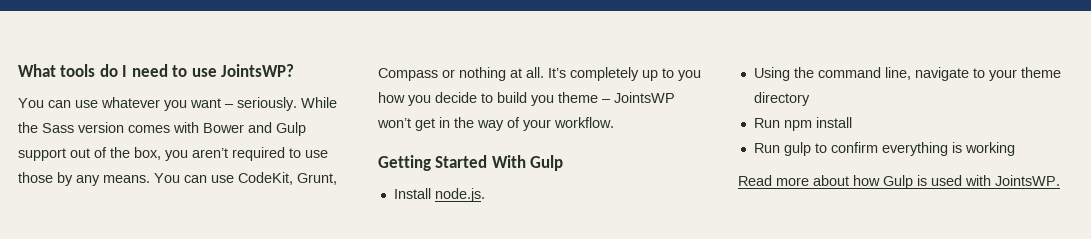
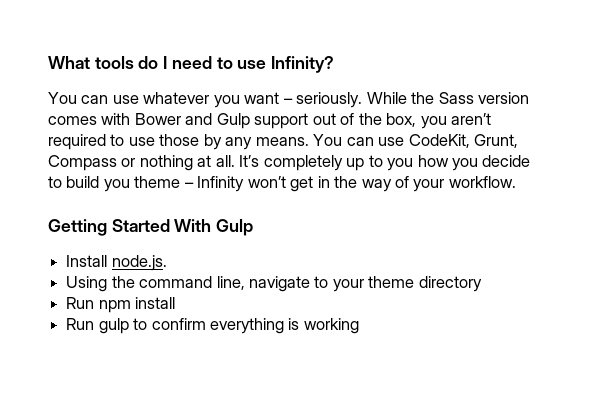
[221,64,295,77] JointsWP? -> [271,56,335,73] Infinity?
[614,92,675,103] JointsWP -> [197,176,245,192] Infinity
[738,175,1060,189] // Read more about how Gulp is used with JointsWP. -> (359, 326) none

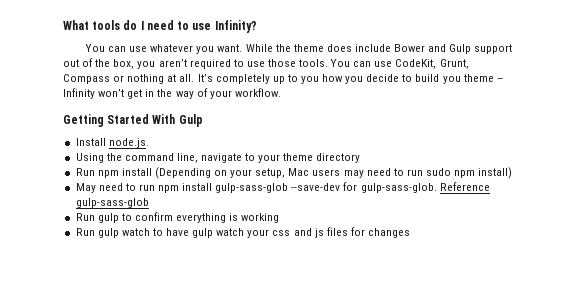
[244,92,530,108] [48,113,131,125] want – seriously. While the Sass version comes with -> [217,44,391,52] want. While the theme does include
[203,134,309,150] by any means. -> [299,59,329,67] tools.
(176, 303) none -> [154,167,513,179] [75,182,490,193] [75,198,149,208] (Depending on your setup, Mac users may need to run sudo npm install) // May need to run npm install gulp-sass-glob --save-dev for gulp-sass-glob. Reference gulp-sass-glob
(359, 326) none -> [75,227,411,238] // Run gulp watch to have gulp watch your css and js files for changes

